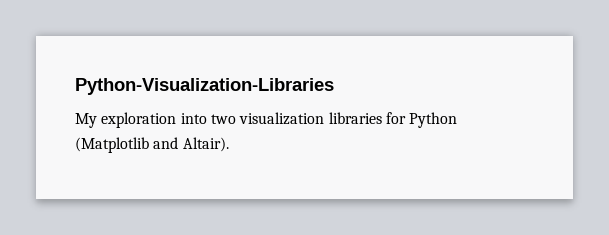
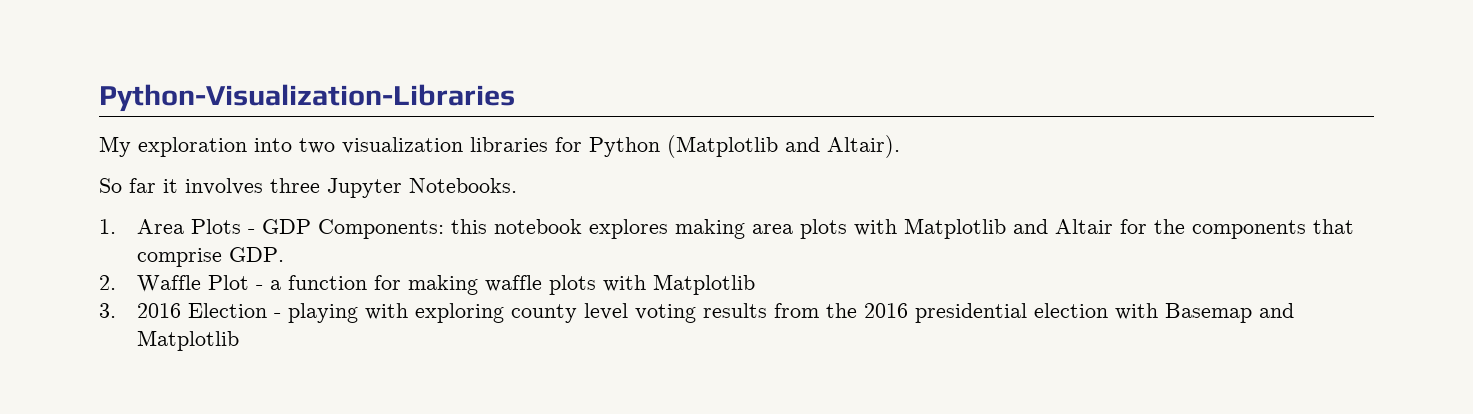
(229, 144) none -> [99,178,517,198] [99,218,1355,239] [137,247,285,267] [99,274,756,295] [99,303,1295,323] [137,330,240,351] // So far it involves three Jupyter Notebooks. // 1. Area Plots - GDP Components: this notebook explores making area plots with Matplotlib and Altair for the components that comprise GDP. // 2. Waffle Plot - a function for making waffle plots with Matplotlib // 3. 2016 Election - playing with exploring county level voting results from the 2016 presidential election with Basemap and Matplotlib

